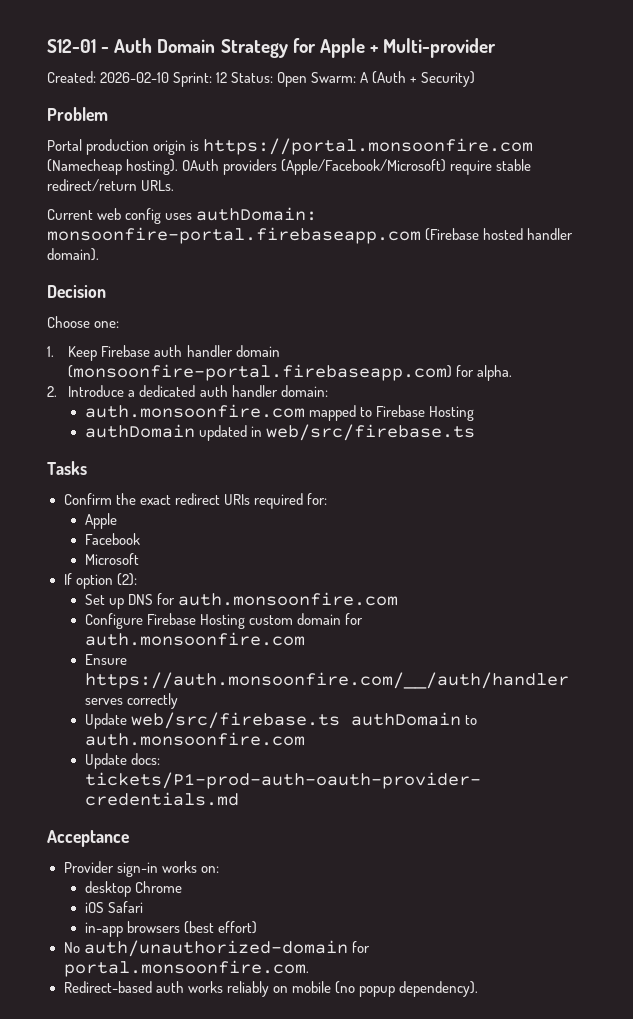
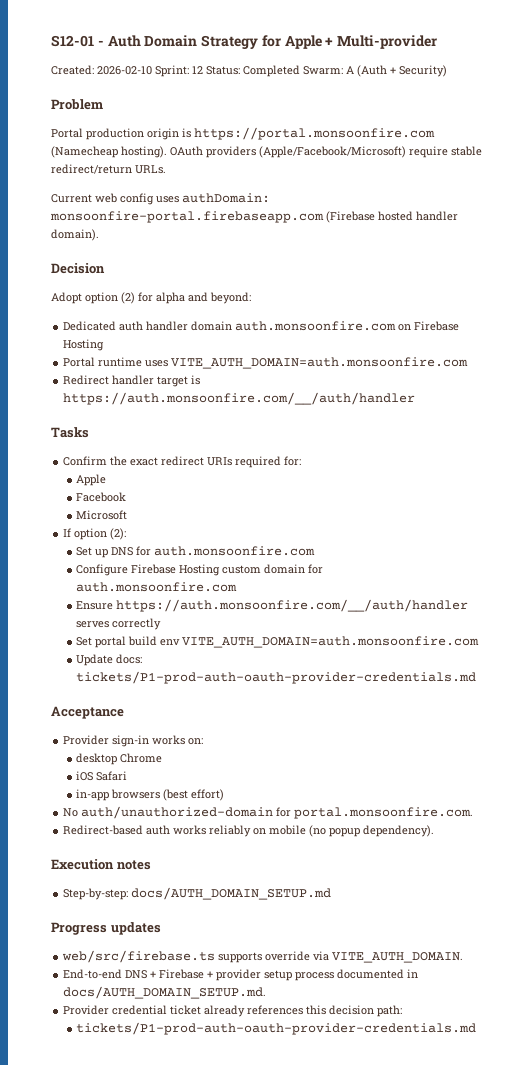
[277,72,308,87] Open -> [243,65,300,77] Completed
[47,316,120,328] [47,345,280,361] [68,364,513,381] [47,385,328,397] [84,404,475,421] [84,424,476,441] Choose one: // 1. Keep Firebase auth handler domain (monsoonfire-portal.firebaseapp.com) for alpha. // 2. Introduce a dedicated auth handler domain: // auth.monsoonfire.com mapped to Firebase Hosting // authDomain updated in web/src/firebase.ts -> [51,292,251,304] [63,321,460,331] [63,339,105,351] [63,357,469,369] [63,375,201,387] [63,392,416,405] Adopt option (2) for alpha and beyond: // Dedicated auth handler domain auth.monsoonfire.com on Firebase Hosting // Portal runtime uses VITE_AUTH_DOMAIN=auth.monsoonfire.com // Redirect handler target is https://auth.monsoonfire.com/__/auth/handler
[84,712,477,729] [84,732,305,746] Update web/src/firebase.ts authDomain to auth.monsoonfire.com -> [76,636,480,648] Set portal build env VITE_AUTH_DOMAIN=auth.monsoonfire.com
(478, 989) none -> [51,859,151,870] [63,887,332,900] [51,922,161,935] [62,950,464,963] [63,969,419,981] [63,986,267,999] [63,1005,403,1017] [76,1022,477,1035] // Execution notes // Step-by-step: docs/AUTH_DOMAIN_SETUP.md // Progress updates // web/src/firebase.ts supports override via VITE_AUTH_DOMAIN. // End-to-end DNS + Firebase + provider setup process documented in docs/AUTH_DOMAIN_SETUP.md. // Provider credential ticket already references this decision path: // tickets/P1-prod-auth-oauth-provider-credentials.md

